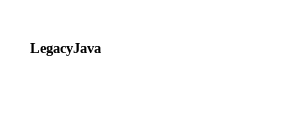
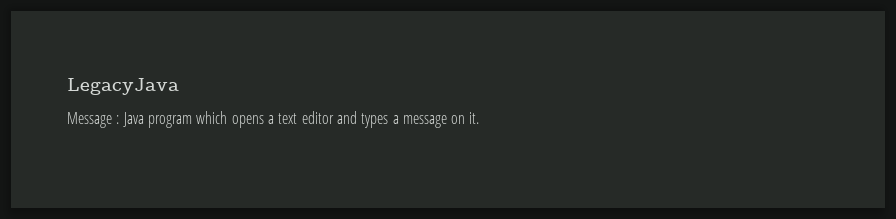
(102, 49) none -> [67,111,480,128] // Message : Java program which opens a text editor and types a message on it.

